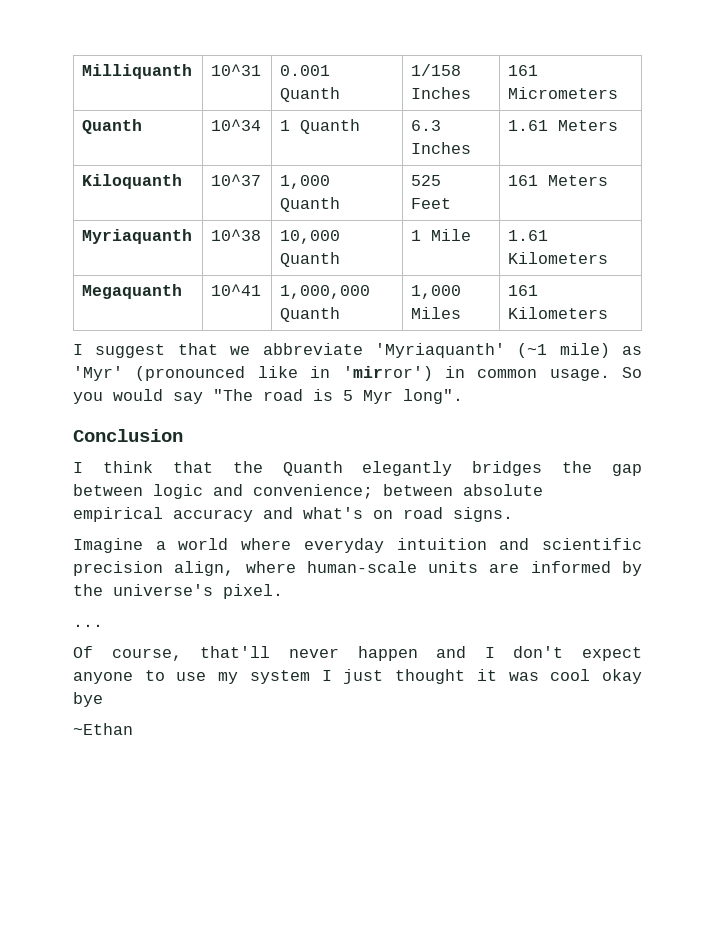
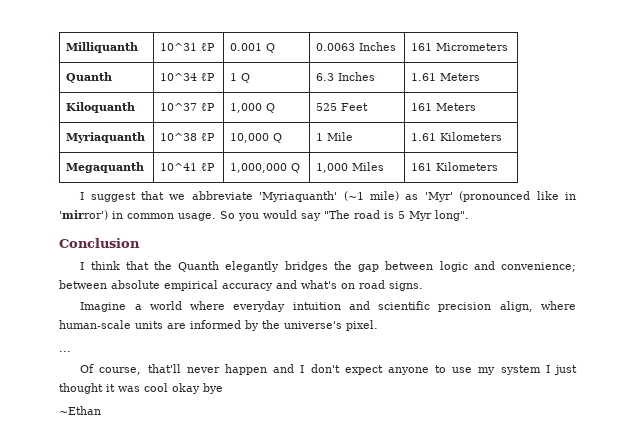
(262, 70) none -> [201,43,216,51] ℓP
[280,87,341,102] [411,64,462,76] Quanth | 1/158 -> [266,43,276,53] [316,43,356,51] Q | 0.0063
[280,119,361,134] | 1 Quanth -> [201,73,216,81] [230,73,251,83] ℓP | 1 Q
[280,175,331,189] [280,197,341,212] | 1,000 Quanth -> [201,103,216,111] [230,103,276,113] ℓP | 1,000 Q
(262, 235) none -> [201,133,216,141] ℓP
[280,252,341,267] Quanth -> [273,133,283,143] Q
(262, 290) none -> [201,163,216,171] ℓP
[280,307,341,322] Quanth -> [291,163,301,173] Q

